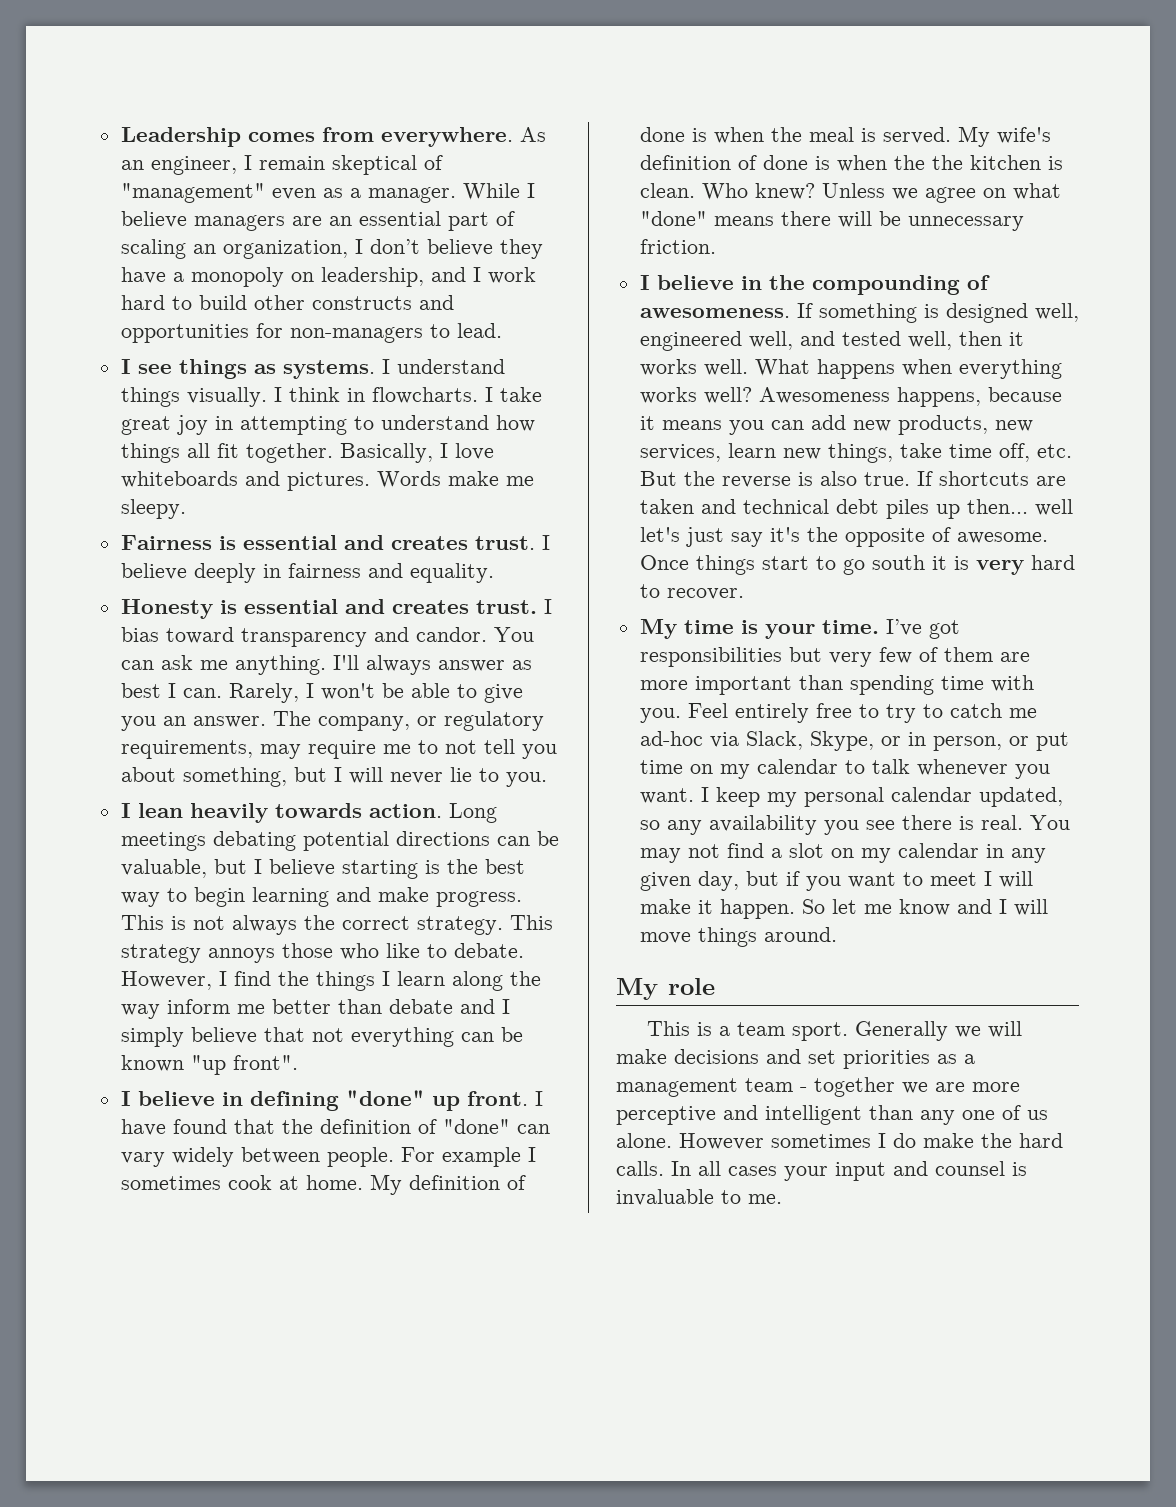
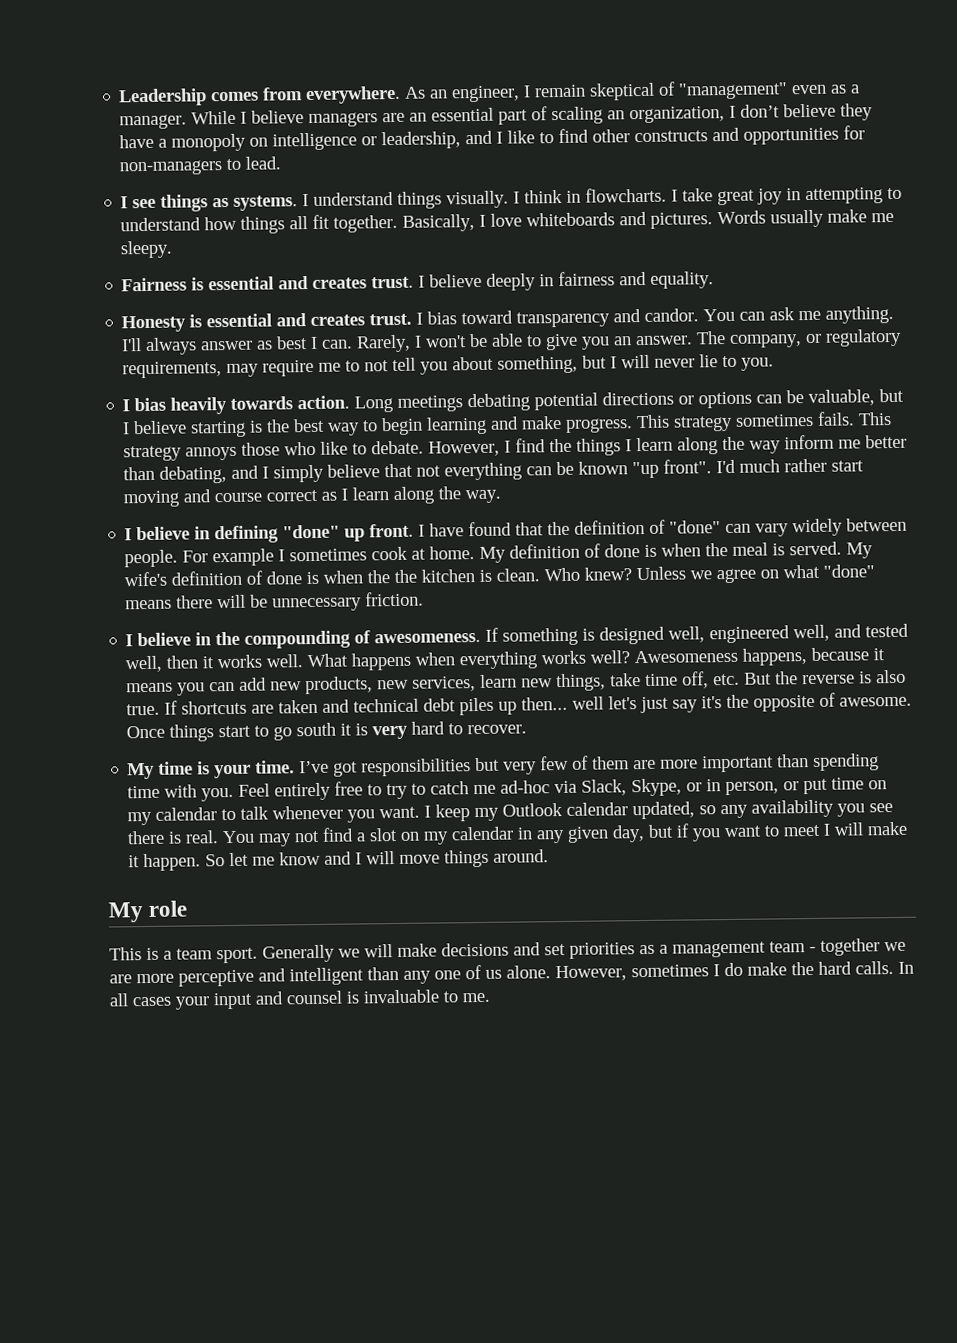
(314, 277) none -> [272,132,378,151] intelligence or
[487,267,536,284] [120,295,247,310] work hard to build -> [507,128,590,144] like to find
(441, 479) none -> [770,209,825,228] usually
[137,803,183,818] lean -> [134,397,167,412] bias
(490, 838) none -> [678,391,753,409] or options
[170,915,503,935] is not always the correct strategy. -> [673,411,856,432] strategy sometimes fails.
[388,999,453,1014] debate -> [159,466,228,484] debating,
(298, 1062) none -> [716,458,865,474] [123,486,502,508] I'd much rather start moving and course correct as I learn along the way.
[803,787,884,807] personal -> [502,802,564,817] Outlook
[679,1133,764,1150] However -> [555,965,627,982] However,

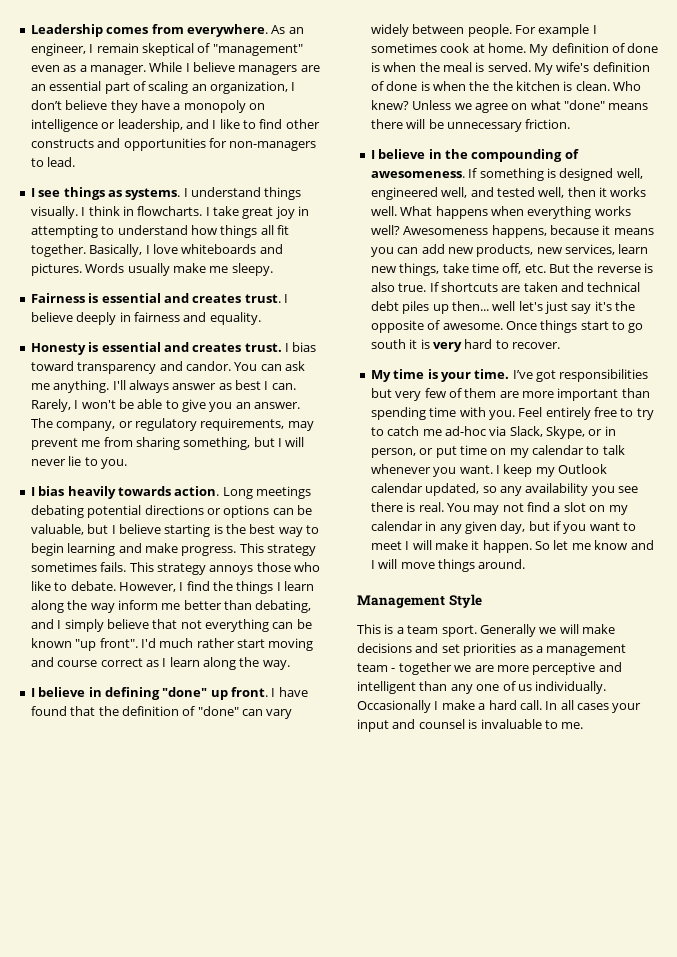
[262,356,495,377] require me to not tell you about -> [30,437,180,450] prevent me from sharing
[108,900,188,923] My role -> [357,594,482,608] Management Style
[506,961,894,982] alone. However, sometimes I do make the hard calls. -> [535,681,607,694] [357,700,542,713] individually. Occasionally I make a hard call.

